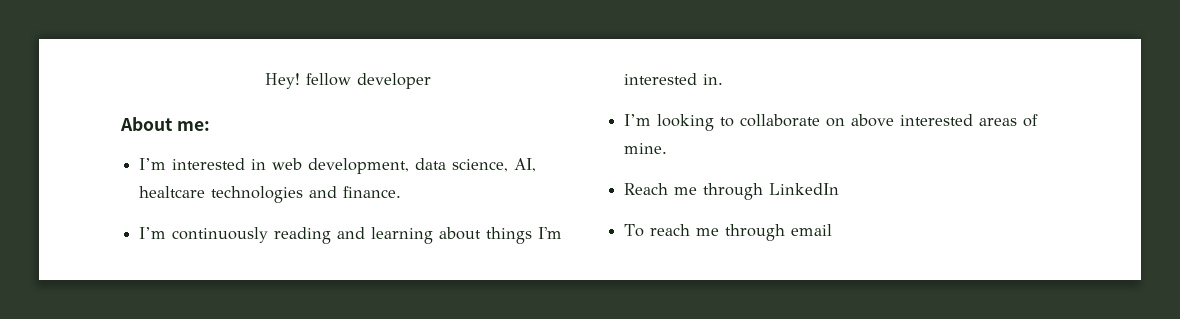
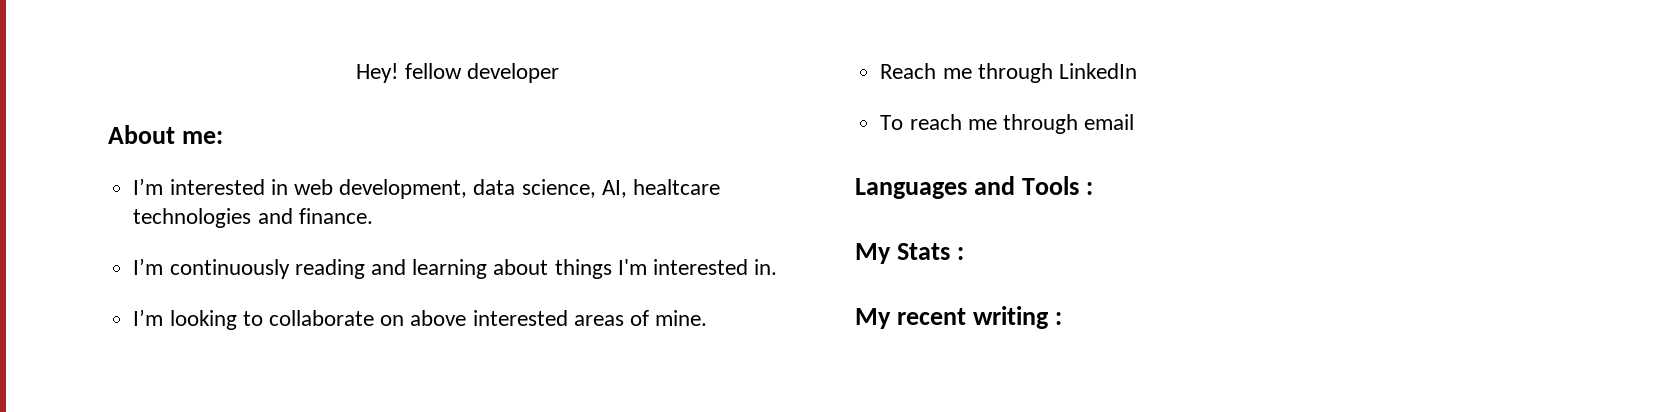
(833, 230) none -> [855,176,1094,199] [855,243,965,264] [855,306,1063,329] // Languages and Tools : // My Stats : // My recent writing :

